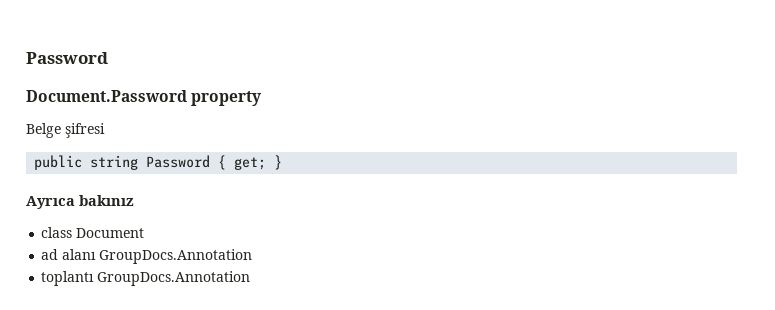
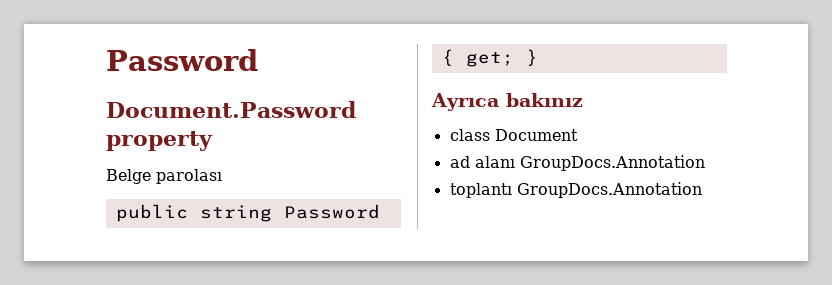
[65,123,105,138] şifresi -> [156,169,222,184] parolası

